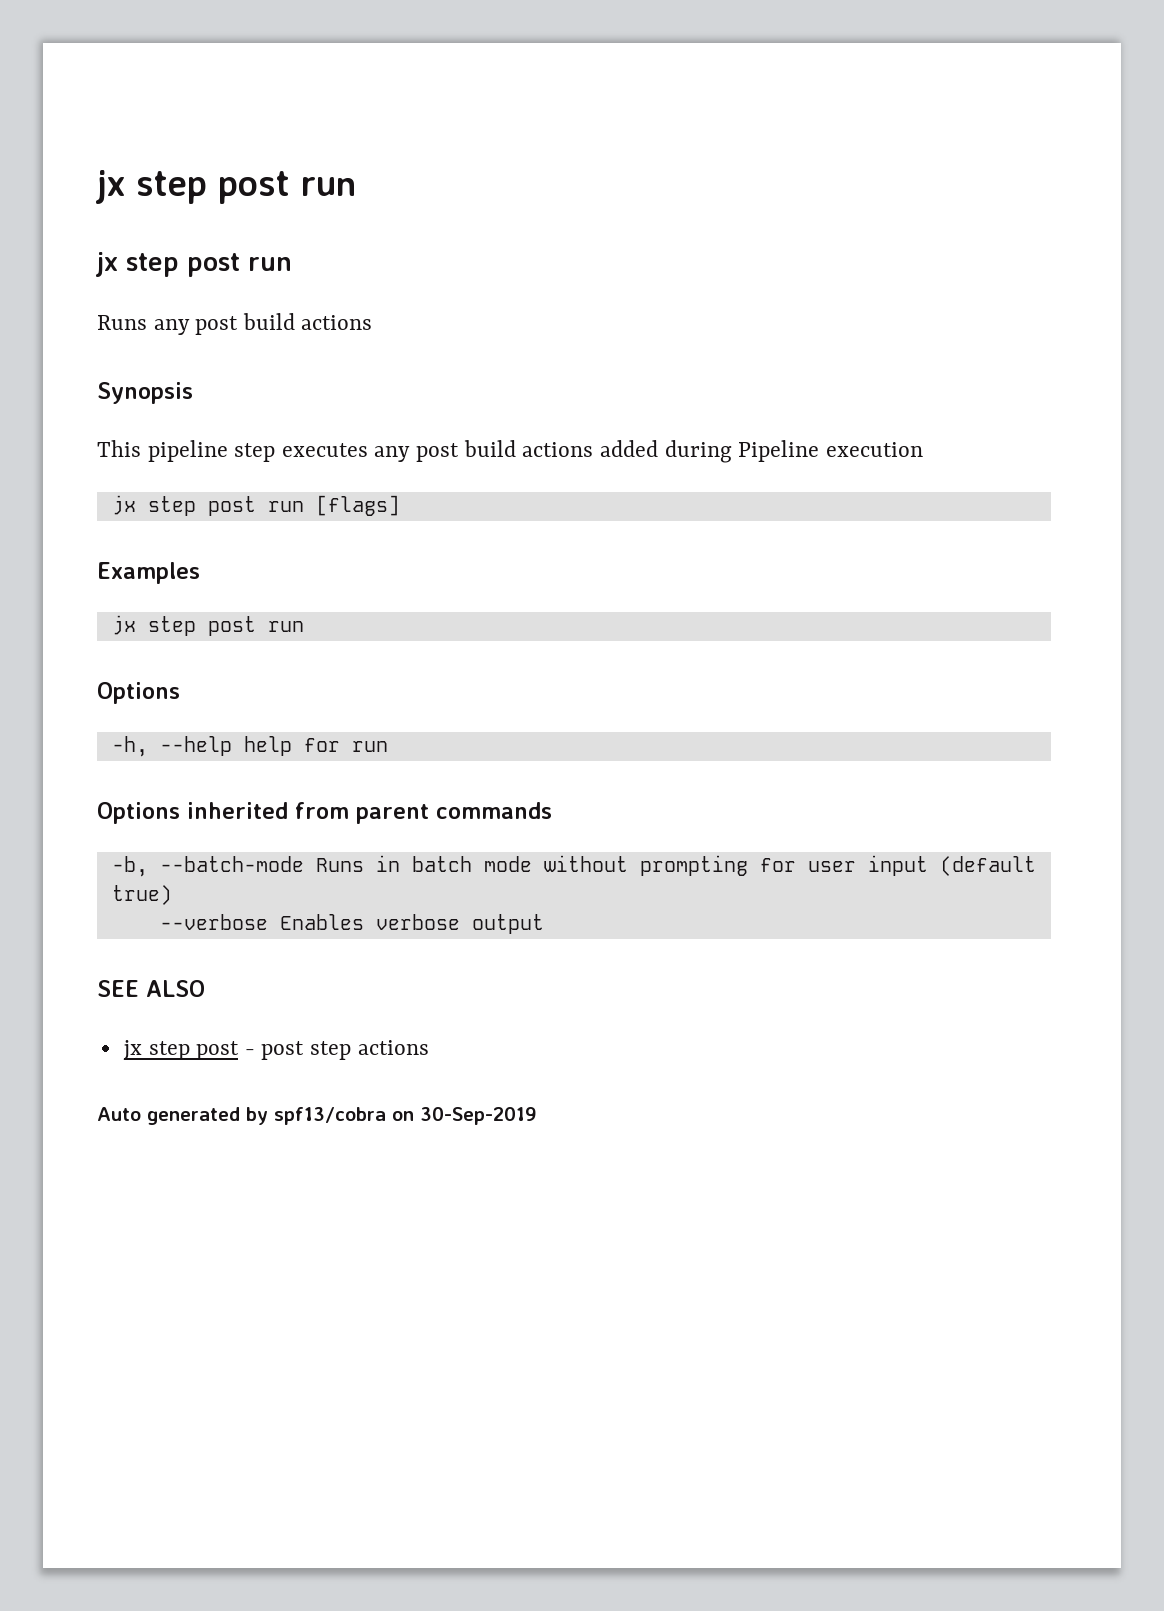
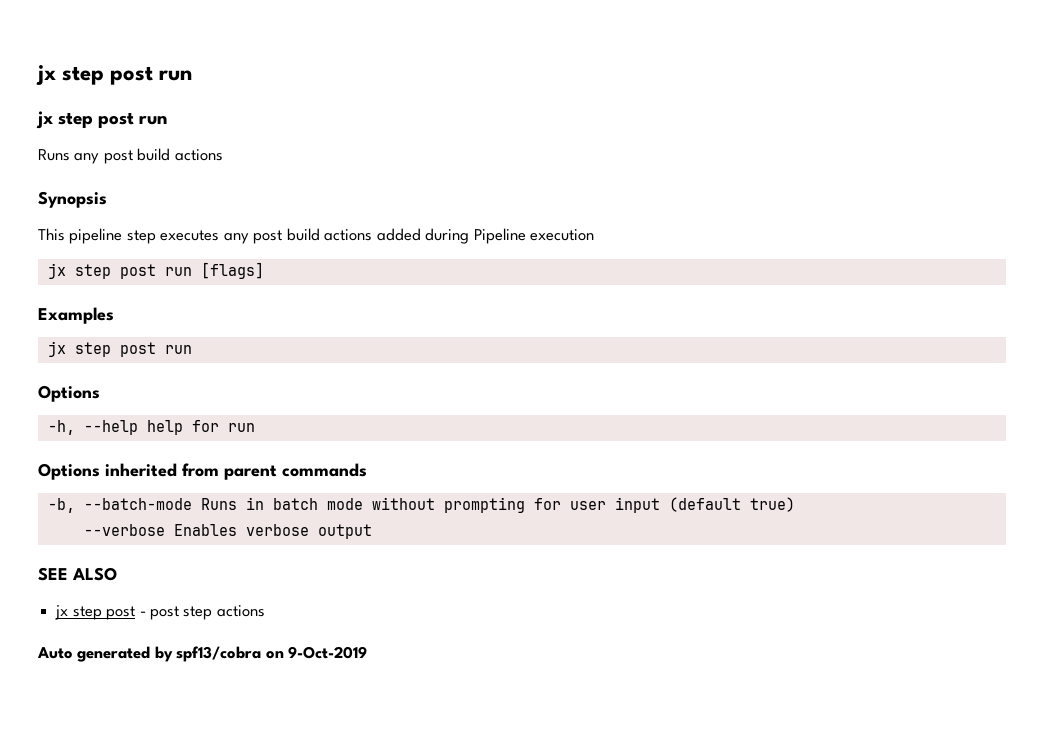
[420,1107,537,1125] 30-Sep-2019 -> [288,646,368,659] 9-Oct-2019

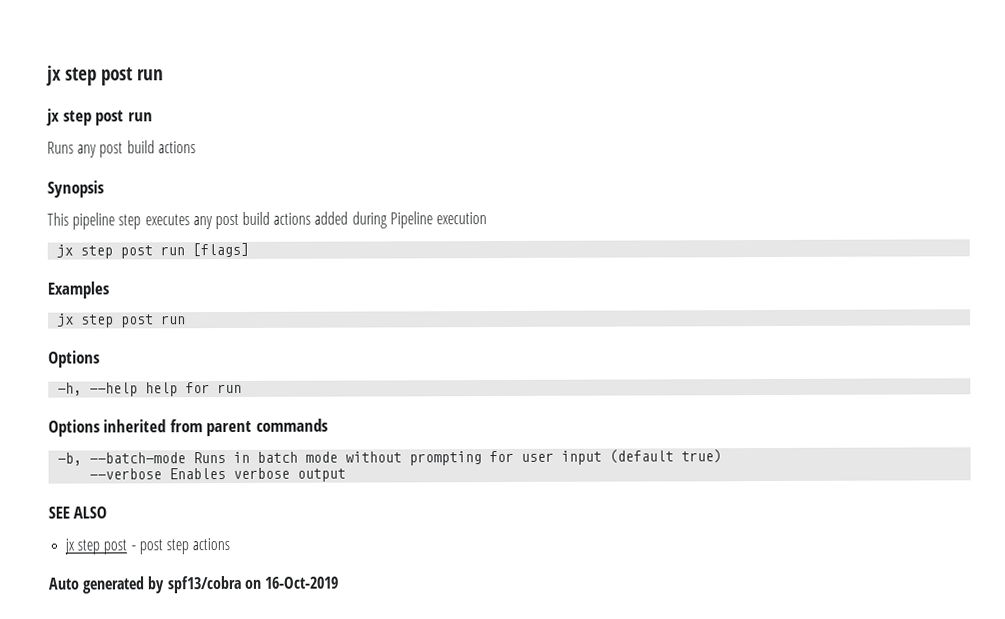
[288,646,368,659] 9-Oct-2019 -> [263,576,339,589] 16-Oct-2019

